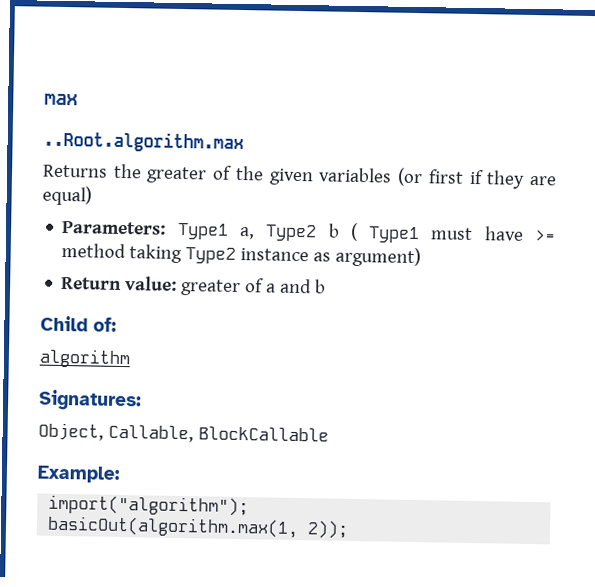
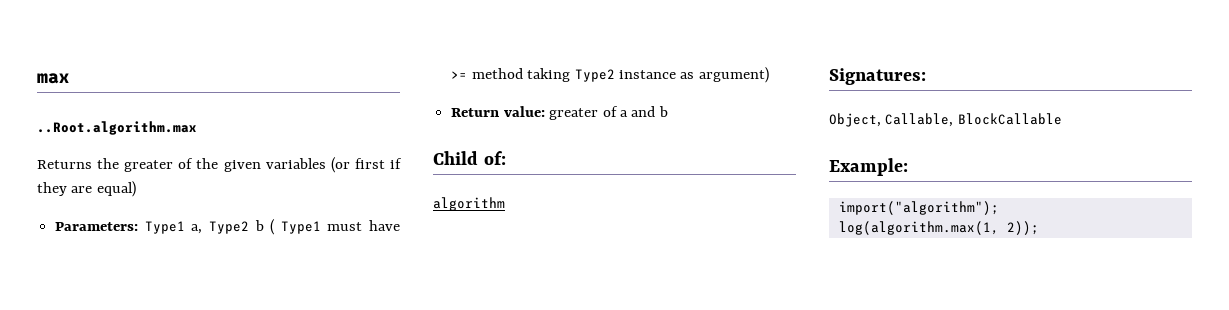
[47,515,300,539] basicOut(algorithm.max(1, -> [838,221,999,235] log(algorithm.max(1,

